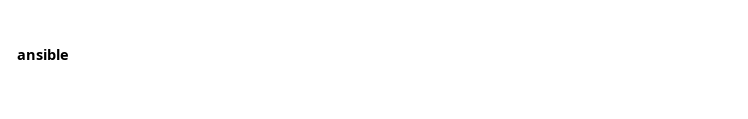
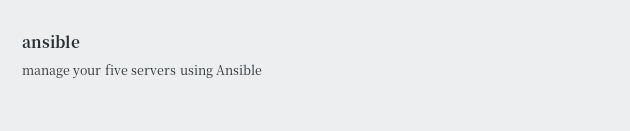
(69, 54) none -> [22,64,262,79] // manage your five servers using Ansible

